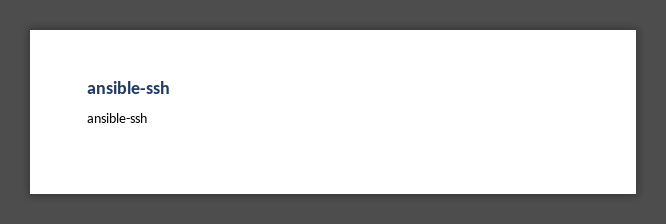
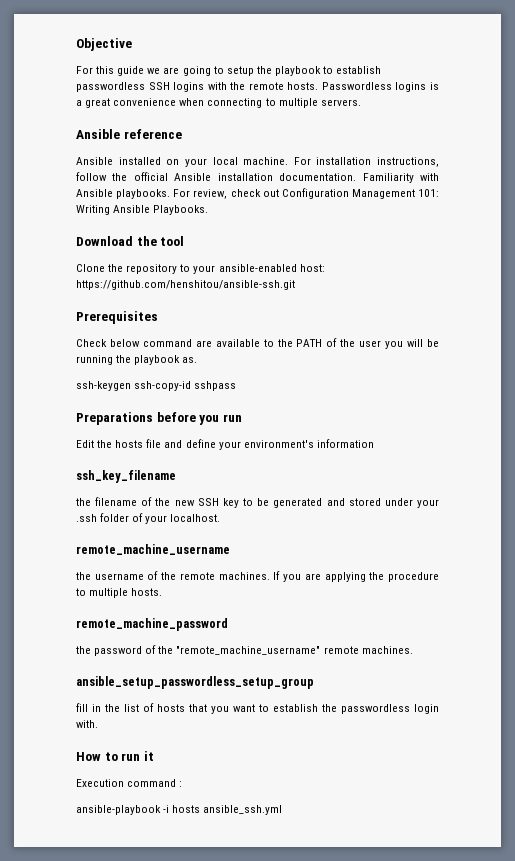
[87,81,170,94] [87,113,147,123] ansible-ssh // ansible-ssh -> [76,38,132,51] [76,66,382,76] [76,82,439,92] [76,98,361,108] [76,129,182,139] [76,157,439,167] [76,172,439,183] [76,188,439,199] [76,205,209,215] [76,236,185,246] [76,264,325,274] [76,280,295,290] [76,311,158,324] [76,338,439,349] [76,355,198,365] [76,381,237,391] [76,412,242,425] [76,439,374,450] [76,470,176,483] [76,497,439,508] [76,513,221,524] [76,544,230,555] [76,571,439,582] [76,588,163,598] [76,618,228,631] [76,645,413,656] [76,676,314,689] [76,703,439,714] [76,720,98,728] [76,751,154,761] [76,779,183,787] [76,805,283,815] Objective // For this guide we are going to setup the playbook to establish passwordless SSH logins with the remote hosts. Passwordless logins is a great convenience when connecting to multiple servers. // Ansible reference // Ansible installed on your local machine. For installation instructions, follow the official Ansible installation documentation. Familiarity with Ansible playbooks. For review, check out Configuration Management 101: Writing Ansible Playbooks. // Download the tool // Clone the repository to your ansible-enabled host: https://github.com/henshitou/ansible-ssh.git // Prerequisites // Check below command are available to the PATH of the user you will be running the playbook as. // ssh-keygen ssh-copy-id sshpass // Preparations before you run // Edit the hosts file and define your environment's information // ssh_key_filename // the filename of the new SSH key to be generated and stored under your .ssh folder of your localhost. // remote_machine_username // the username of the remote machines. If you are applying the procedure to multiple hosts. // remote_machine_password // the password of the "remote_machine_username" remote machines. // ansible_setup_passwordless_setup_group // fill in the list of hosts that you want to establish the passwordless login with. // How to run it // Execution command : // ansible-playbook -i hosts ansible_ssh.yml

